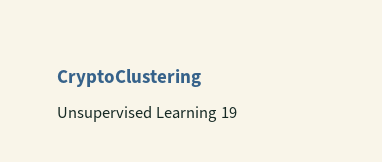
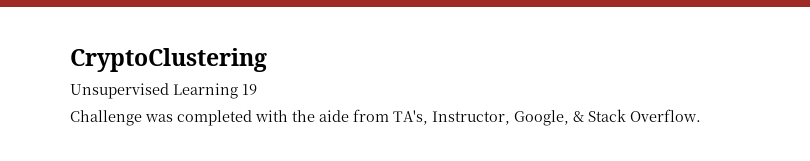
(237, 112) none -> [70,109,701,126] // Challenge was completed with the aide from TA's, Instructor, Google, & Stack Overflow.

